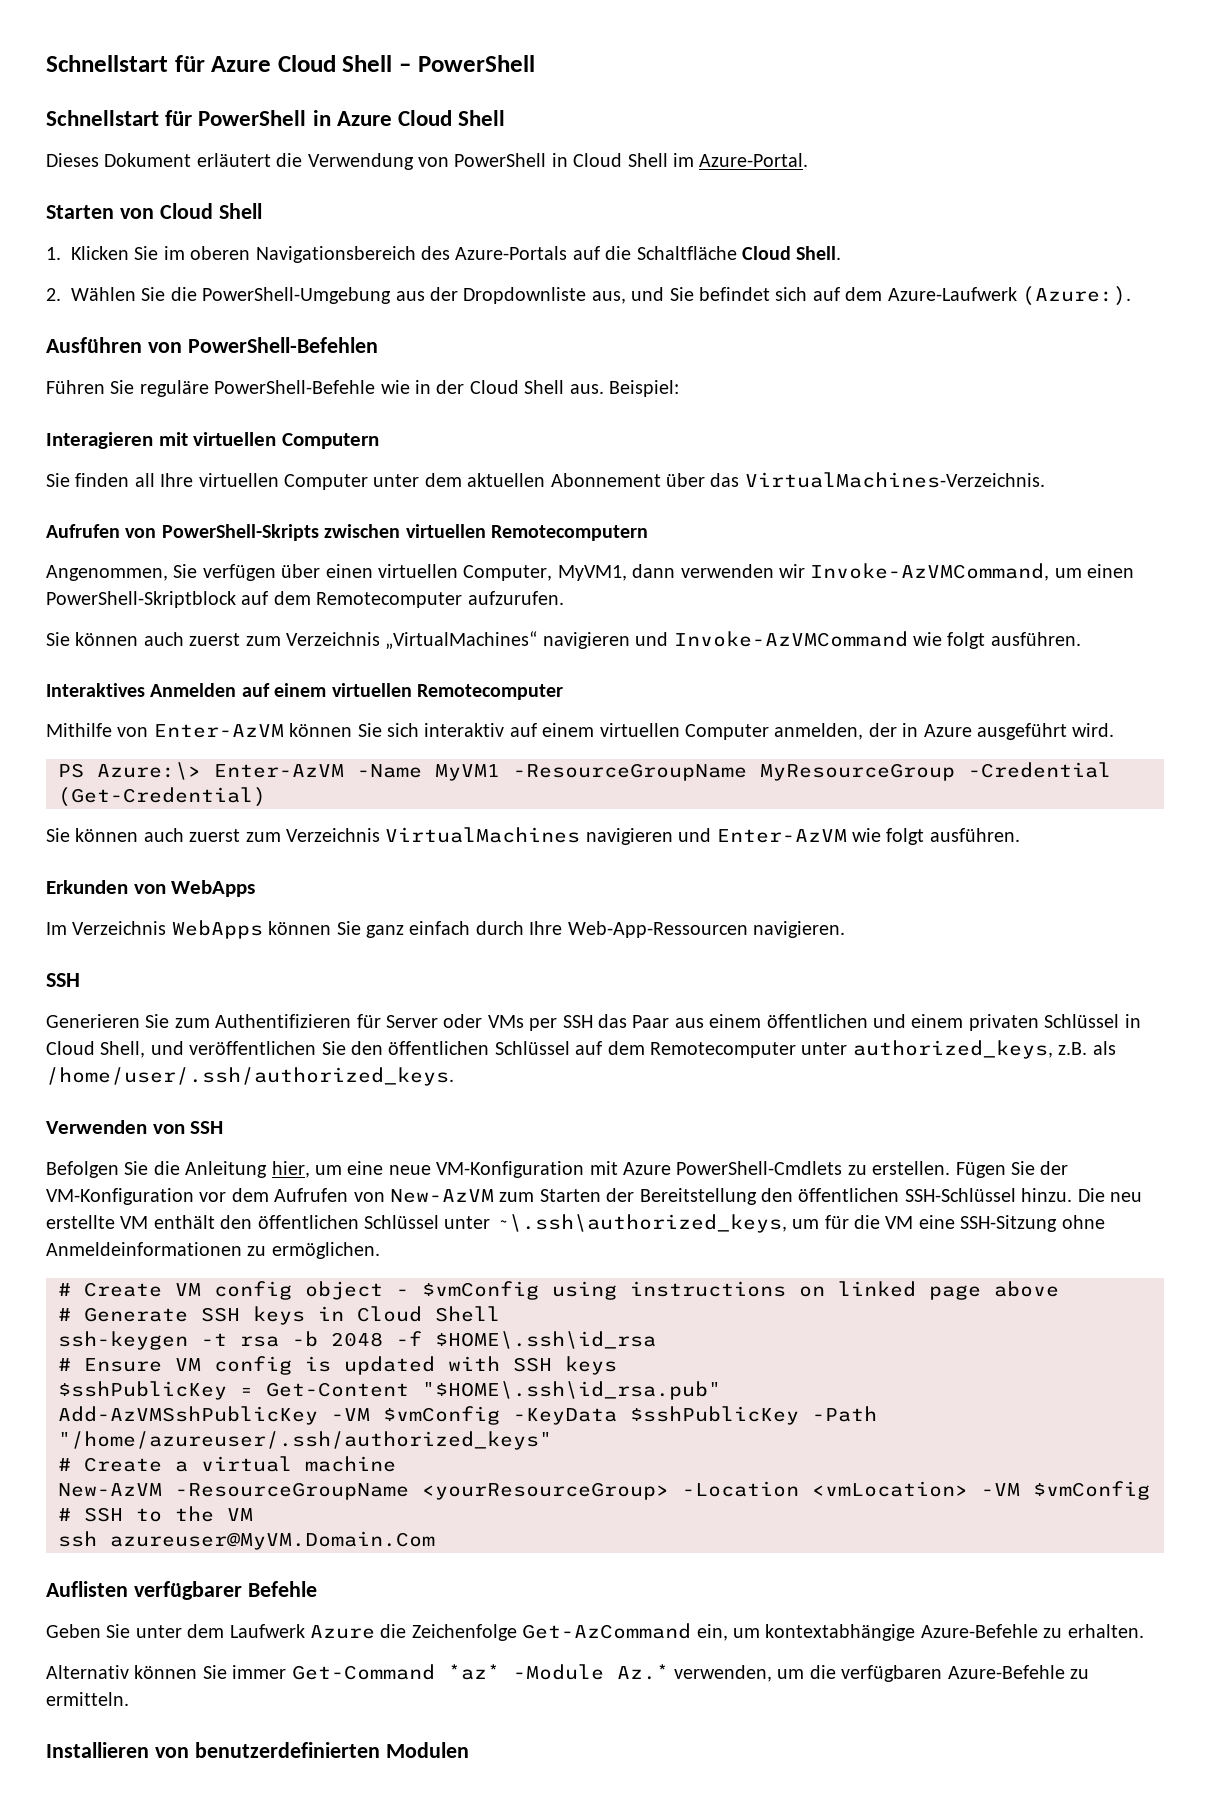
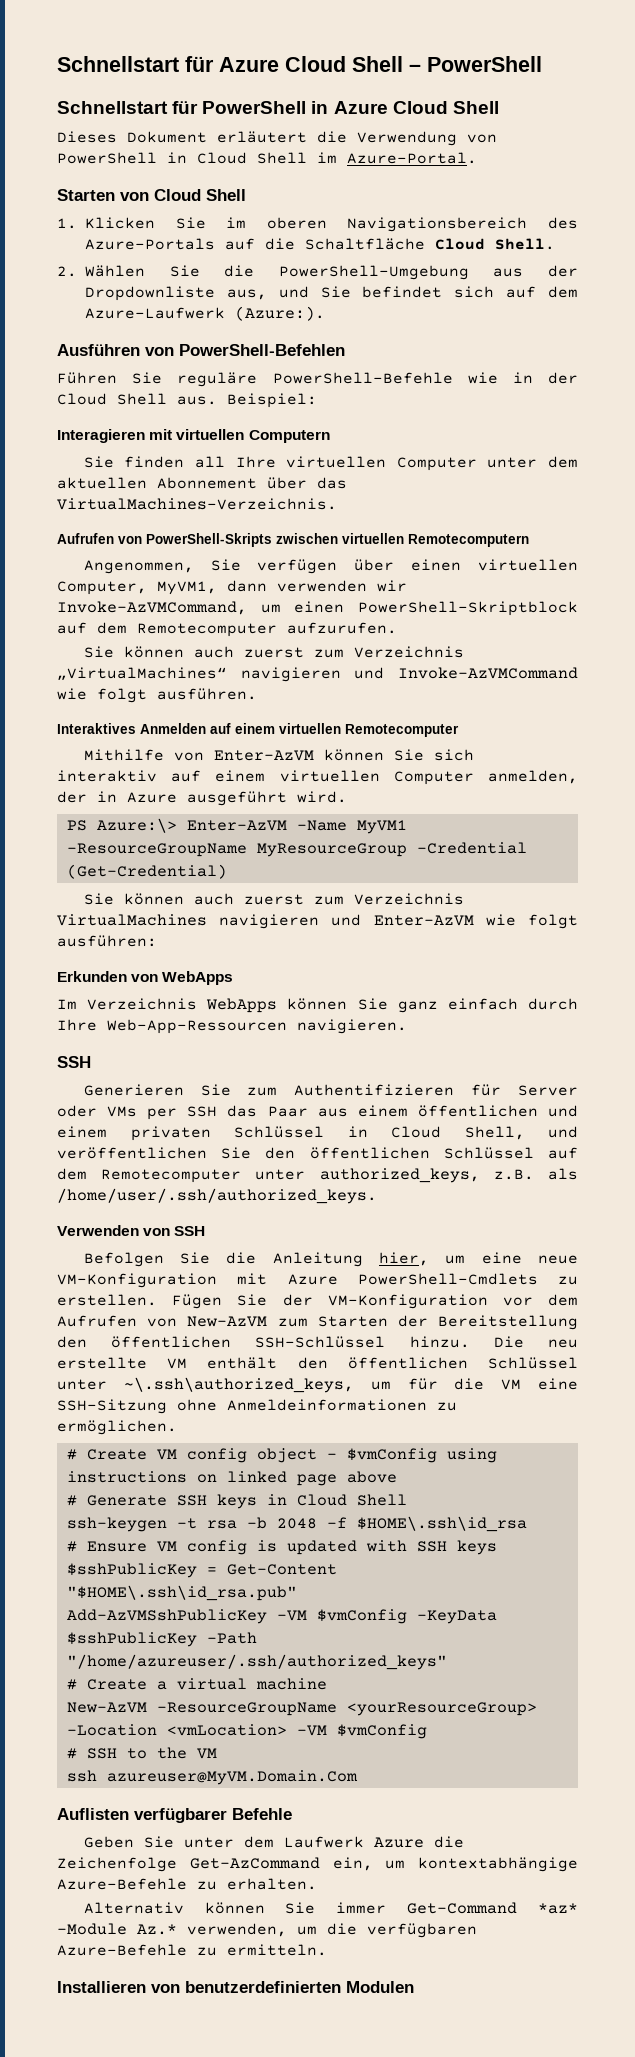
[929,828,1020,842] ausführen. -> [57,935,157,947] ausführen:

